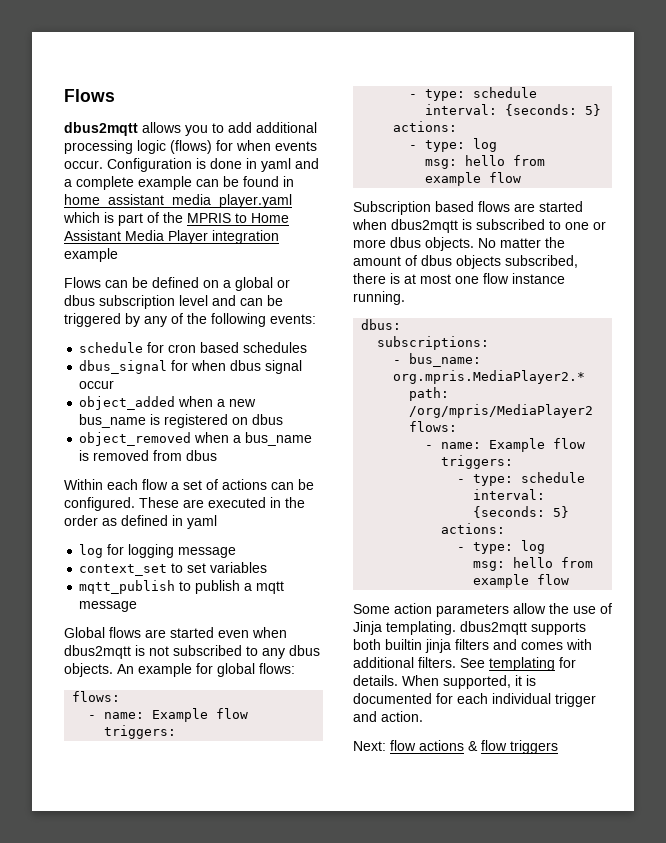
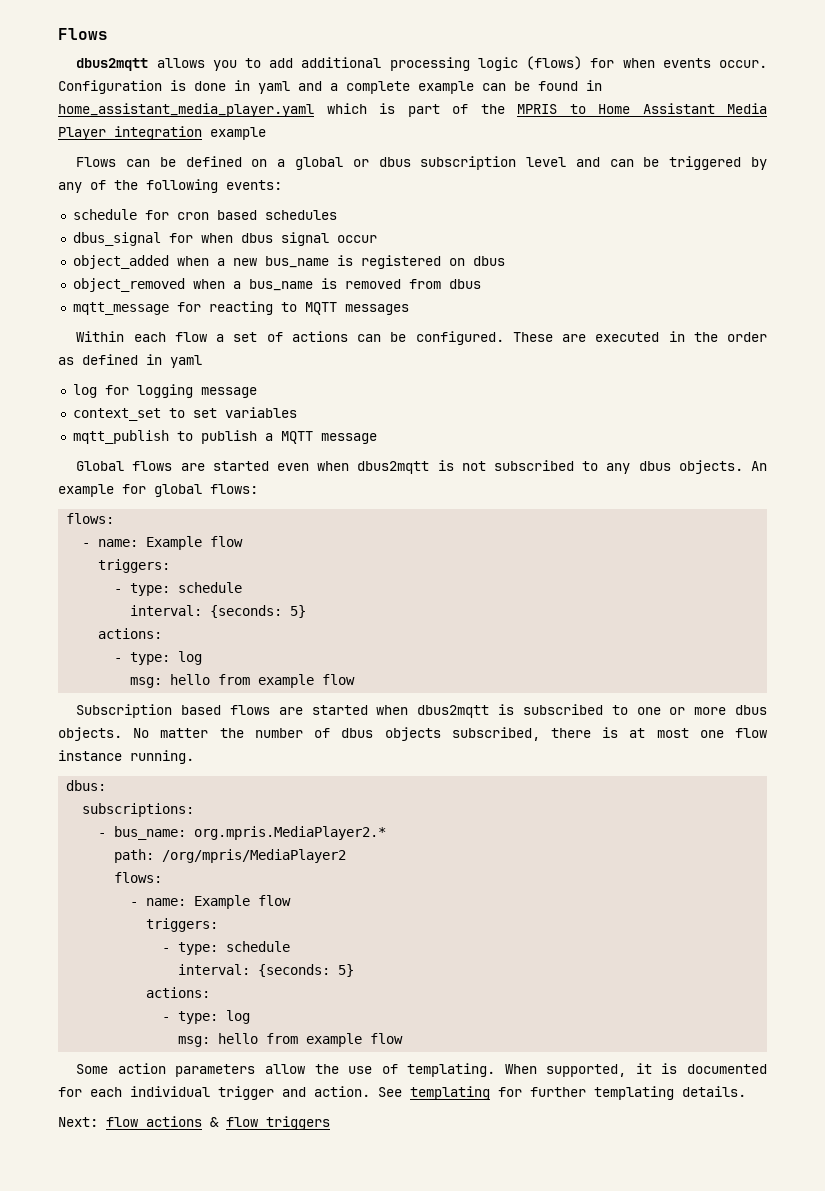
(218, 455) none -> [72,301,409,315] // mqtt_message for reacting to MQTT messages
[256,581,285,594] mqtt -> [280,431,313,444] MQTT
[353,256,401,266] amount -> [254,728,303,738] number
[353,621,586,635] [353,639,592,653] [353,657,576,671] [353,675,398,686] Jinja templating. dbus2mqtt supports both builtin jinja filters and comes with additional filters. See templating for details. -> [407,1063,496,1077] templating.
(423, 716) none -> [378,1086,746,1100] See templating for further templating details.

